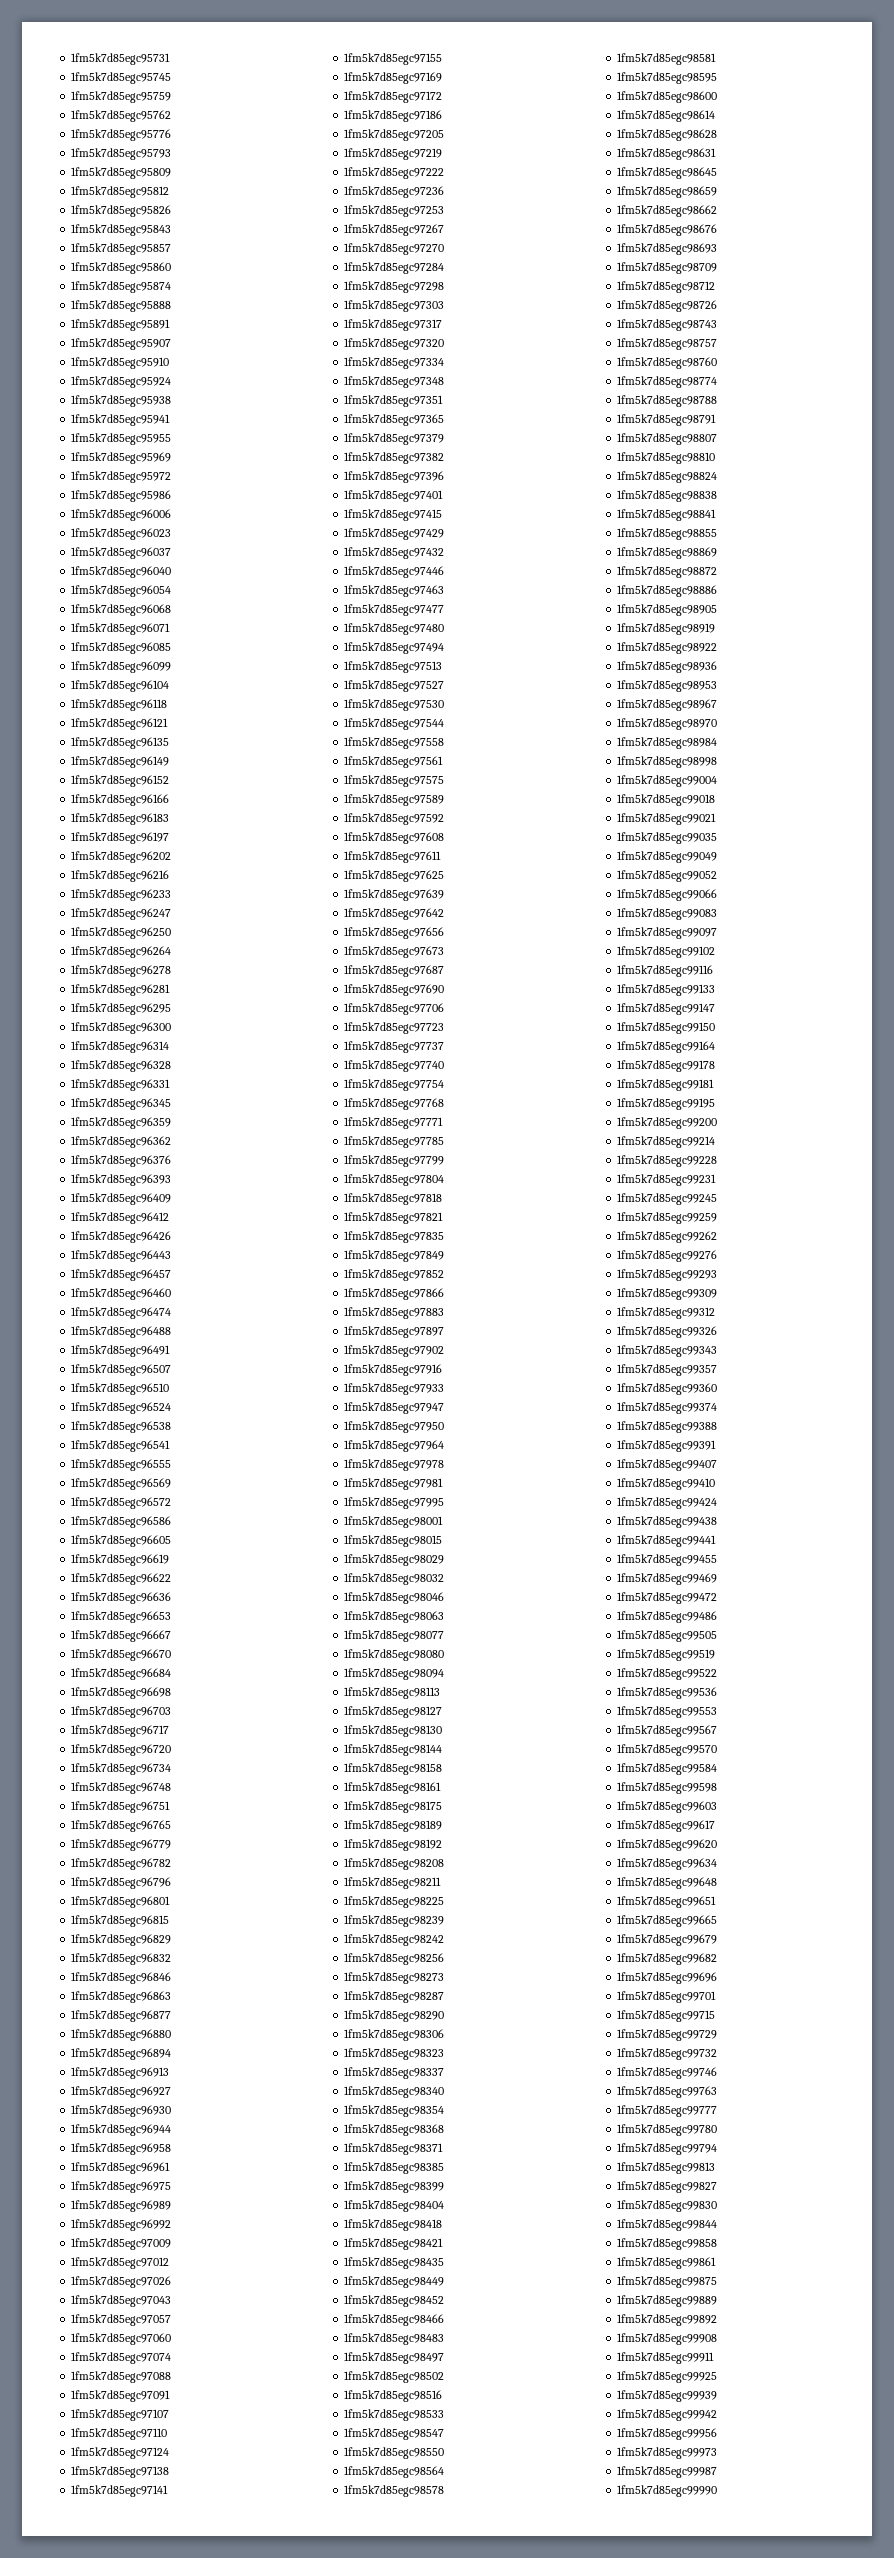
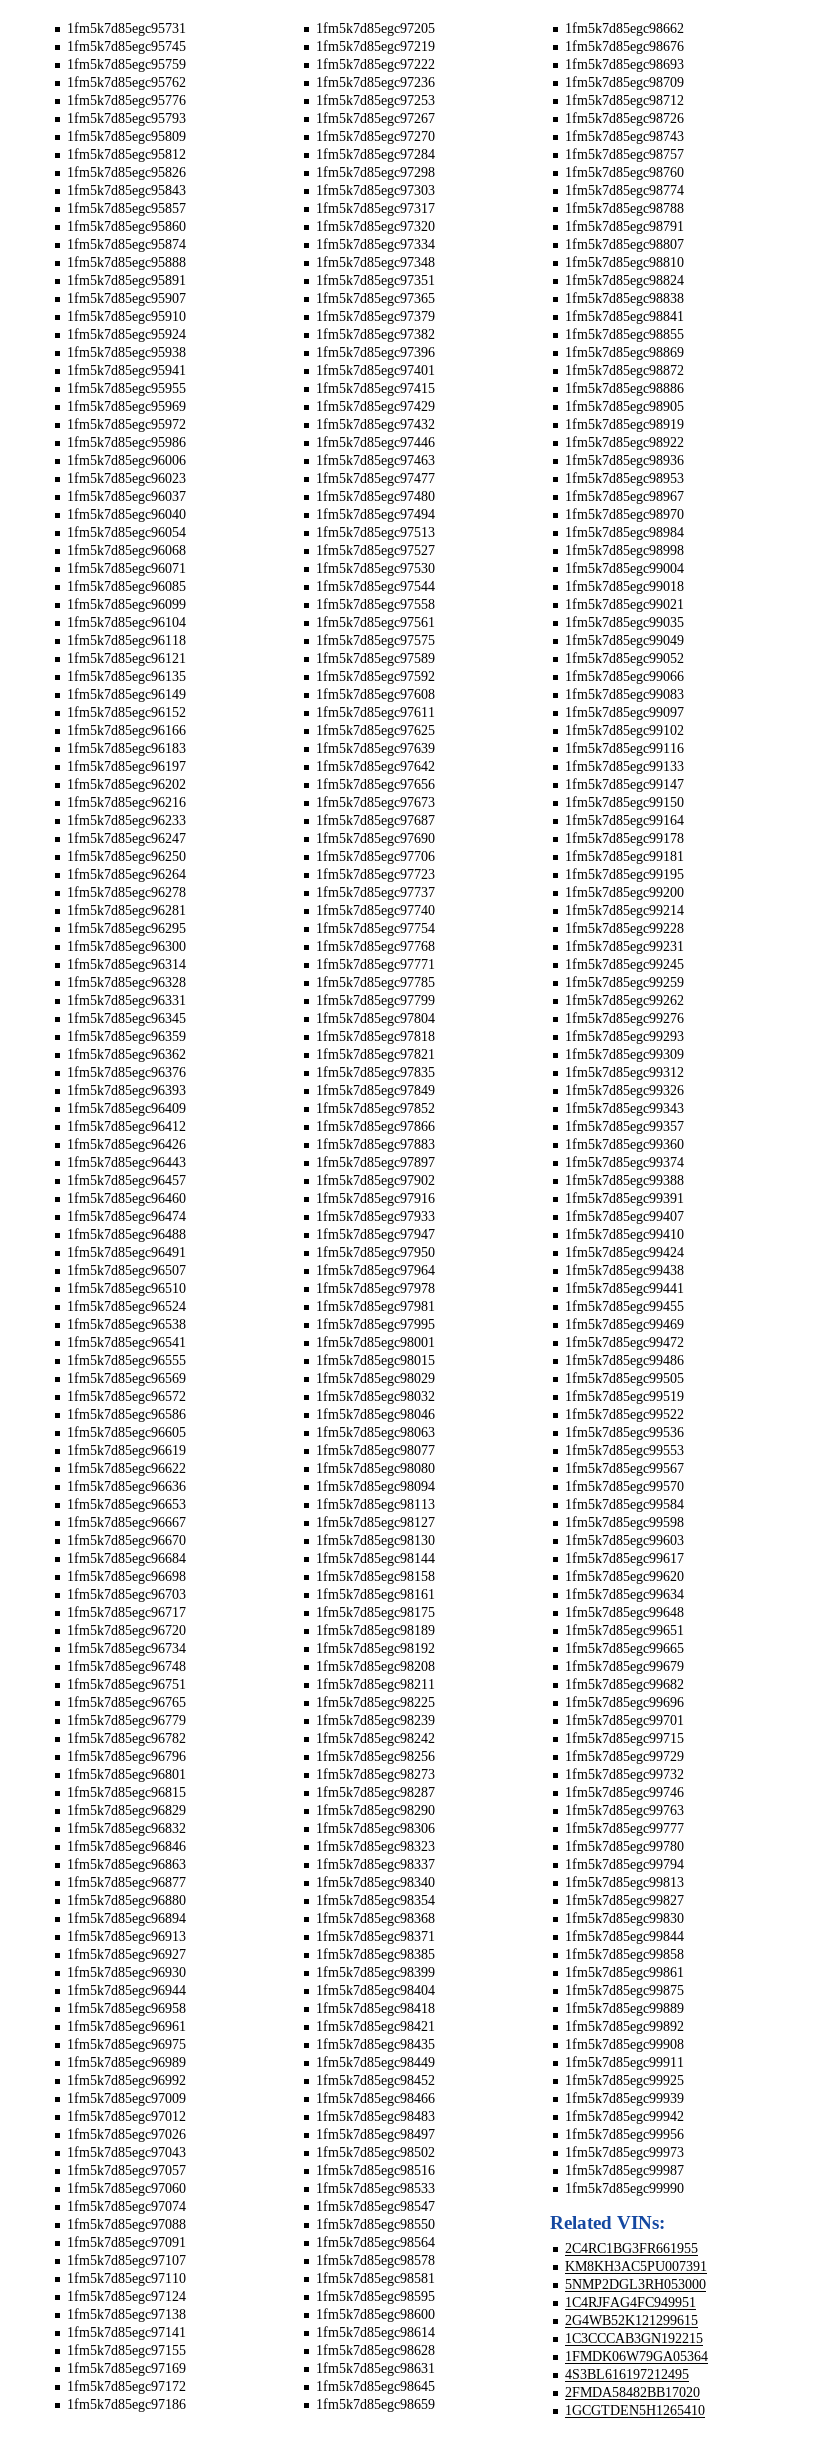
(718, 2491) none -> [550,2216,666,2229] [565,2243,699,2253] [565,2261,708,2271] [565,2279,707,2289] [565,2297,697,2307] [565,2315,699,2325] [565,2333,704,2343] [565,2351,709,2361] [565,2369,690,2379] [565,2387,701,2397] [565,2405,706,2415] // Related VINs: // 2C4RC1BG3FR661955 // KM8KH3AC5PU007391 // 5NMP2DGL3RH053000 // 1C4RJFAG4FC949951 // 2G4WB52K121299615 // 1C3CCCAB3GN192215 // 1FMDK06W79GA05364 // 4S3BL616197212495 // 2FMDA58482BB17020 // 1GCGTDEN5H1265410

